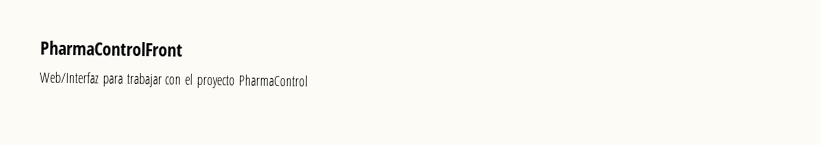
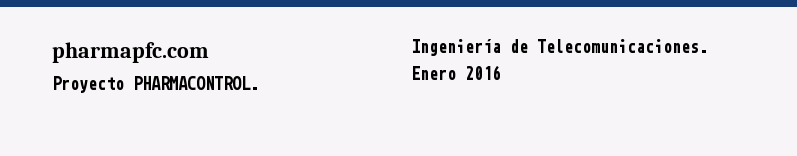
[40,40,183,57] [39,71,308,89] PharmaControlFront // Web/Interfaz para trabajar con el proyecto PharmaControl -> [52,42,209,63] [52,76,259,93] [411,39,708,56] [411,65,501,80] pharmapfc.com // Proyecto PHARMACONTROL. // Ingeniería de Telecomunicaciones. // Enero 2016

